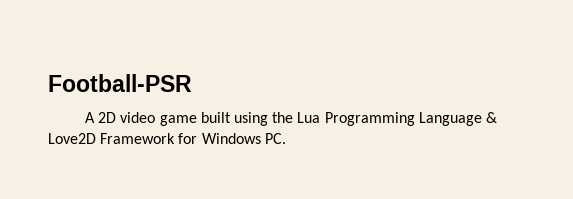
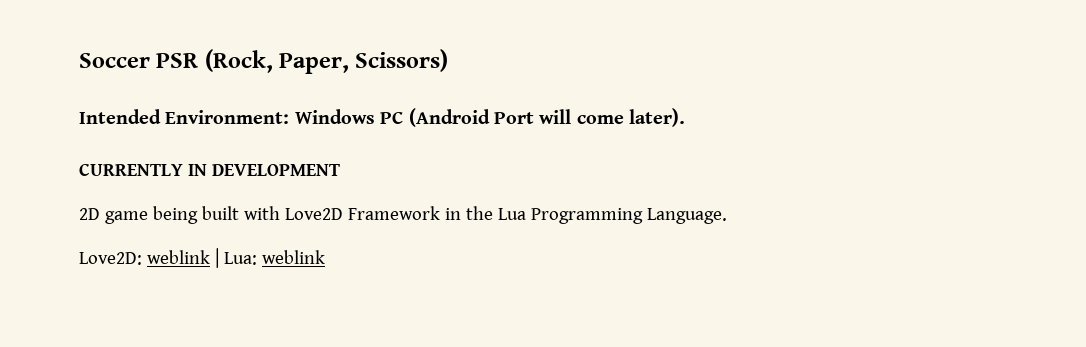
[48,74,192,92] [85,112,497,126] [48,133,286,144] Football-PSR // A 2D video game built using the Lua Programming Language & Love2D Framework for Windows PC. -> [79,49,449,74] [79,108,686,127] [79,163,340,176] [79,206,727,224] [79,248,325,268] Soccer PSR (Rock, Paper, Scissors) // Intended Environment: Windows PC (Android Port will come later). // CURRENTLY IN DEVELOPMENT // 2D game being built with Love2D Framework in the Lua Programming Language. // Love2D: weblink | Lua: weblink

